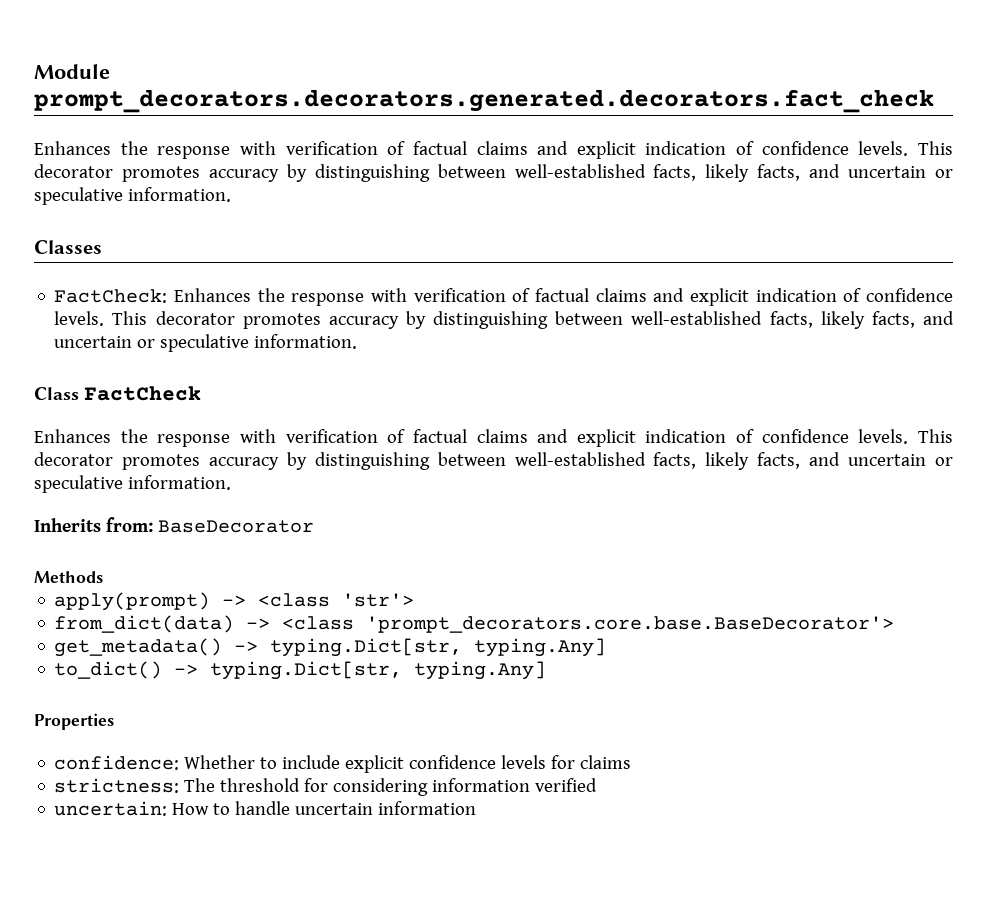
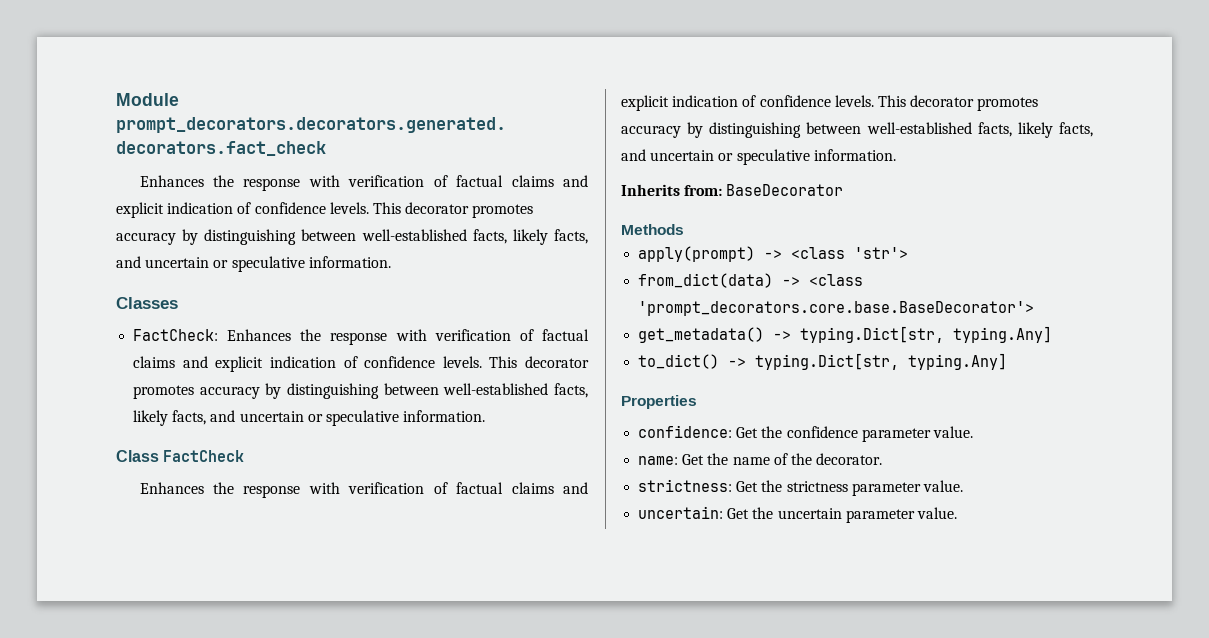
[184,755,632,773] [54,778,598,796] [54,801,477,816] Whether to include explicit confidence levels for claims // strictness: The threshold for considering information verified // uncertain: How to handle uncertain information -> [736,426,973,442] [638,453,883,465] [638,479,963,496] [638,506,957,523] Get the confidence parameter value. // name: Get the name of the decorator. // strictness: Get the strictness parameter value. // uncertain: Get the uncertain parameter value.

